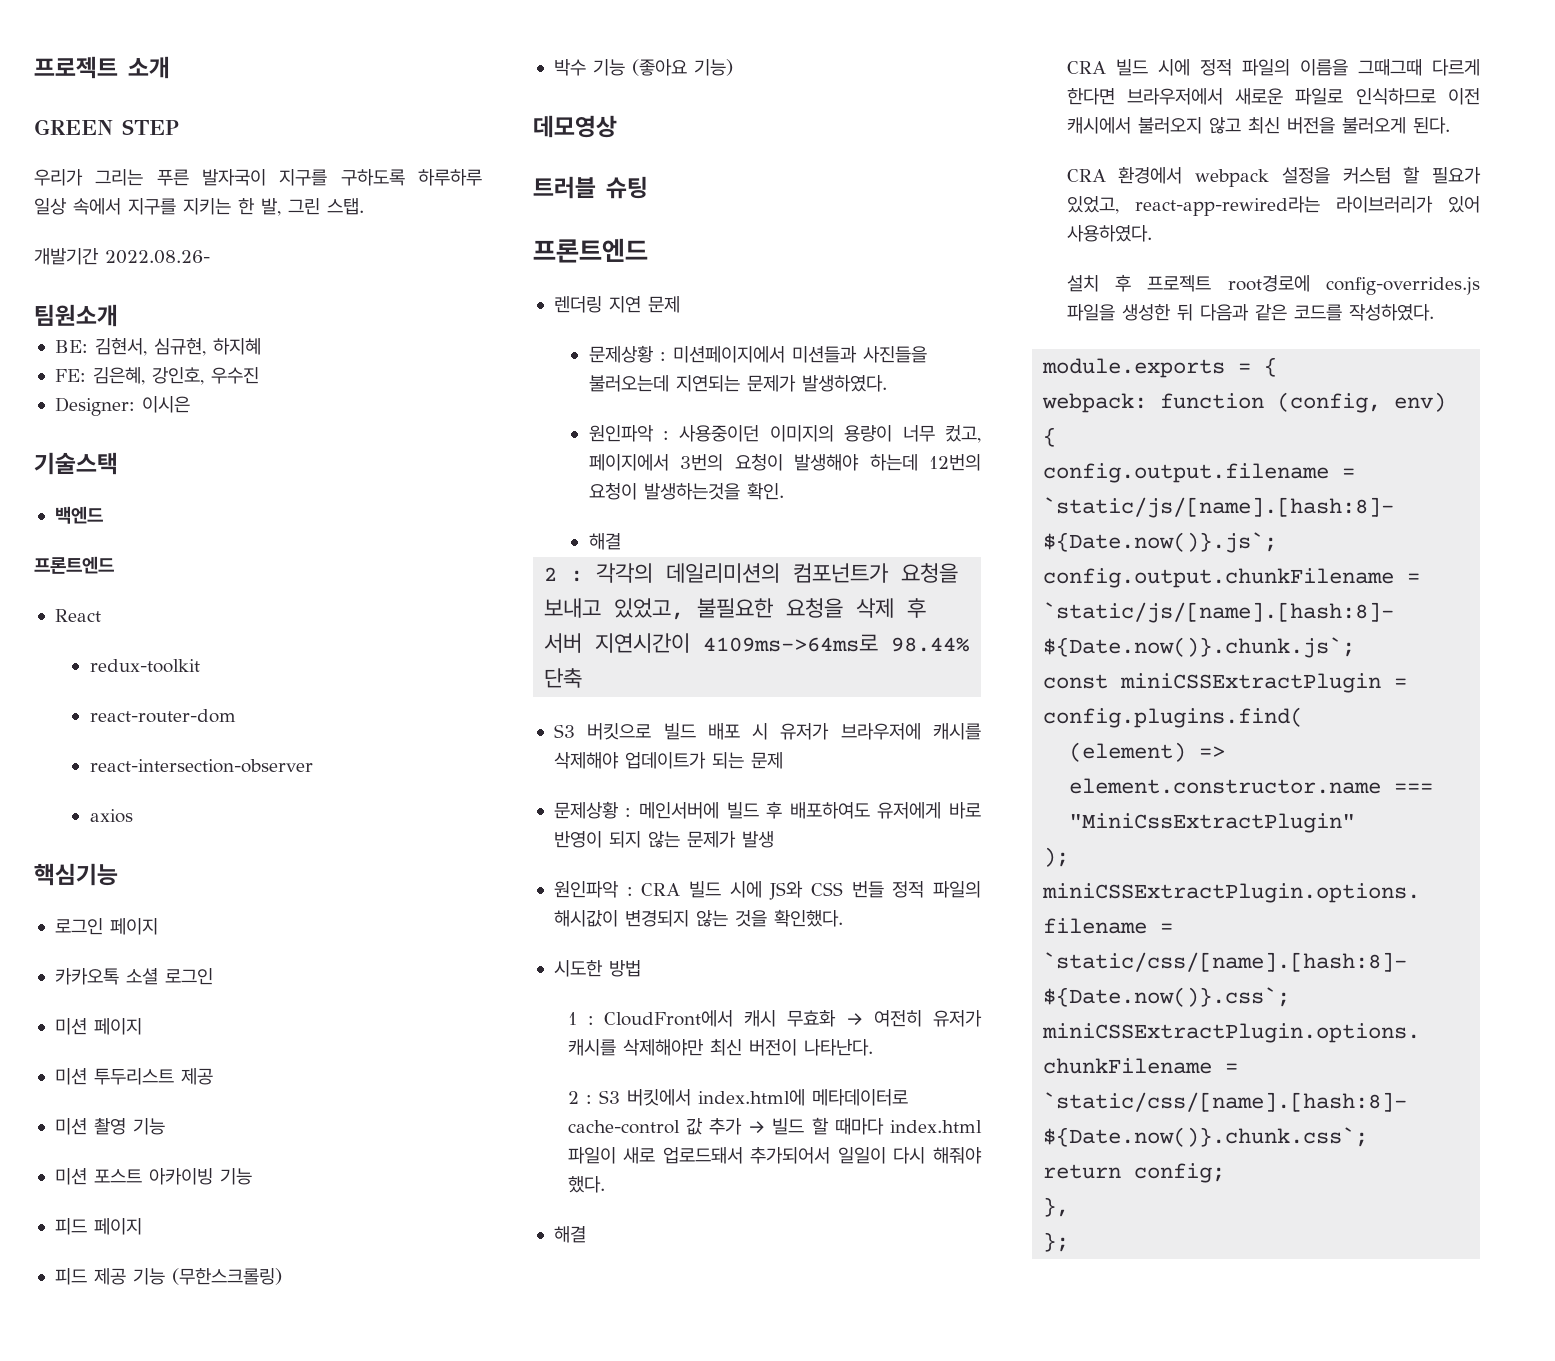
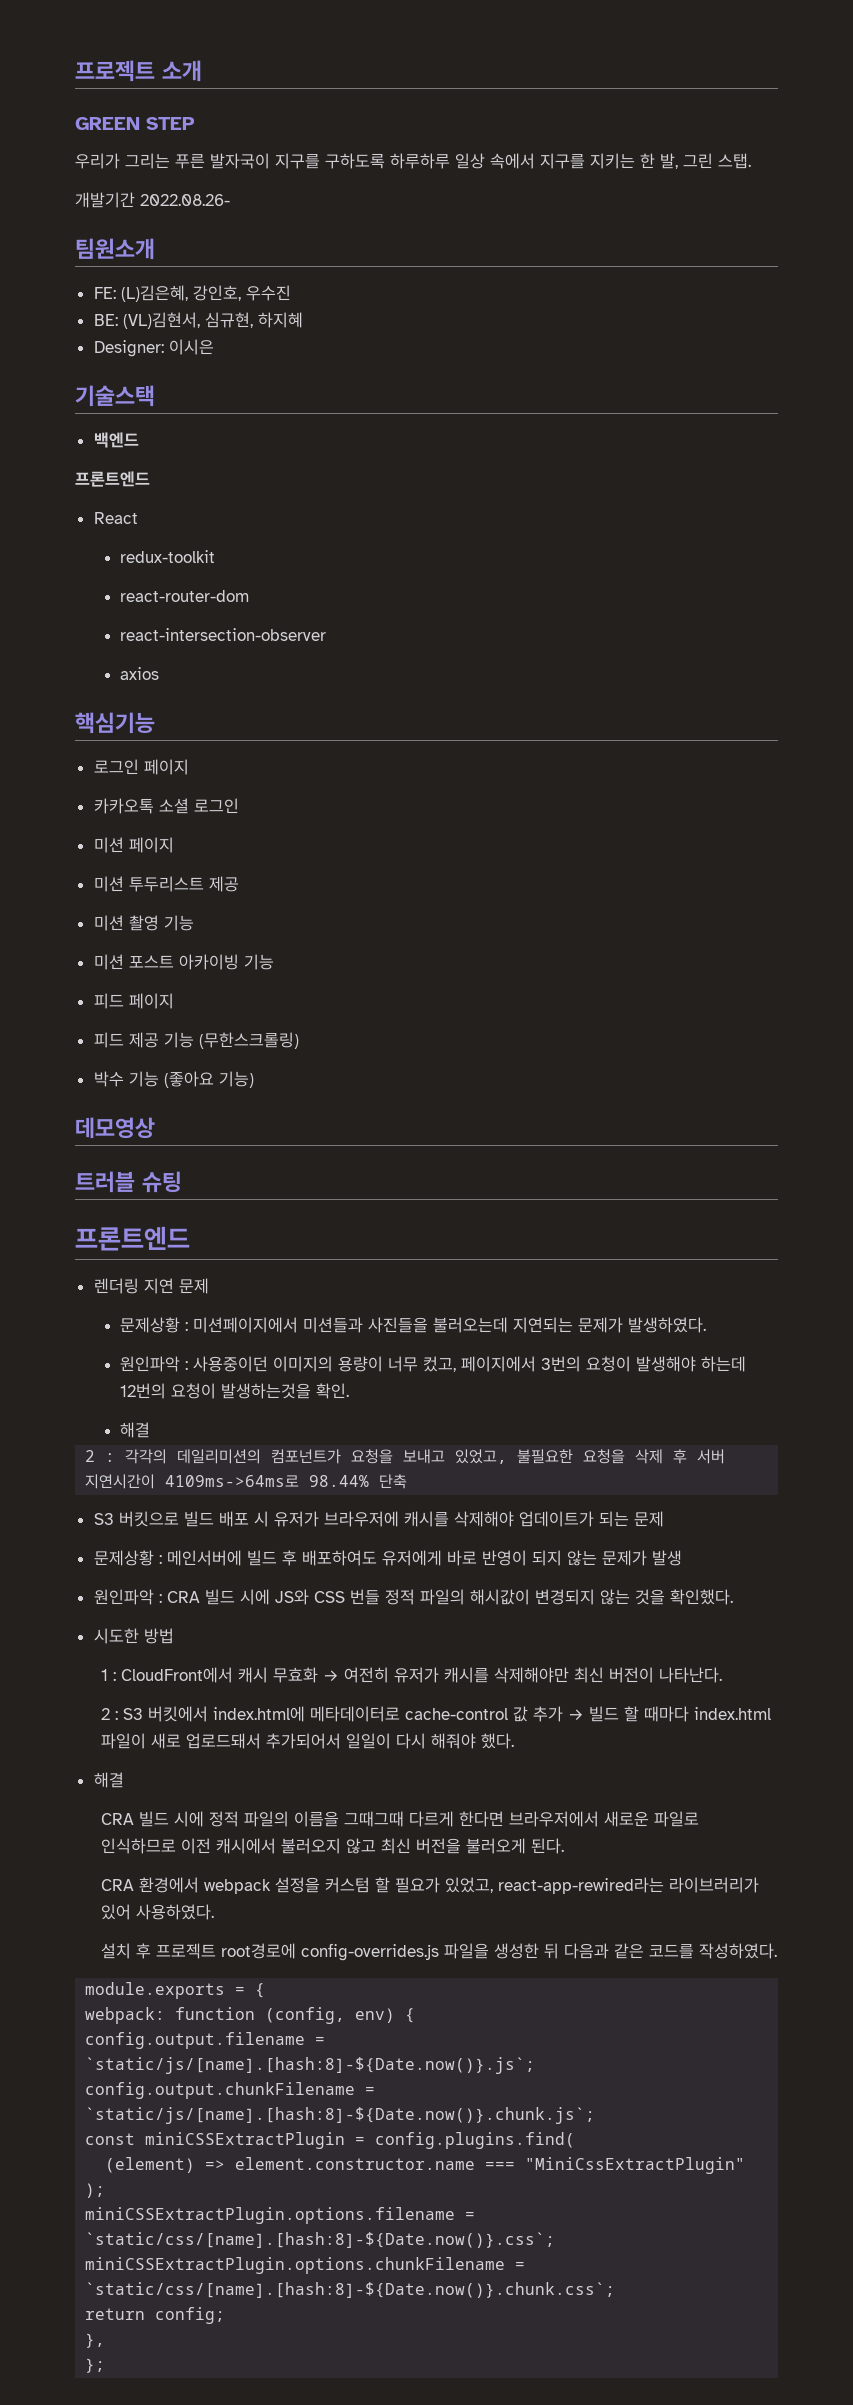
(118, 315) none -> [93,285,291,302] // FE: (L)김은혜, 강인호, 우수진
[94,338,147,356] 김현서, -> [122,312,200,329] (VL)김현서,
[54,367,259,385] // FE: 김은혜, 강인호, 우수진 -> (303, 320) none

